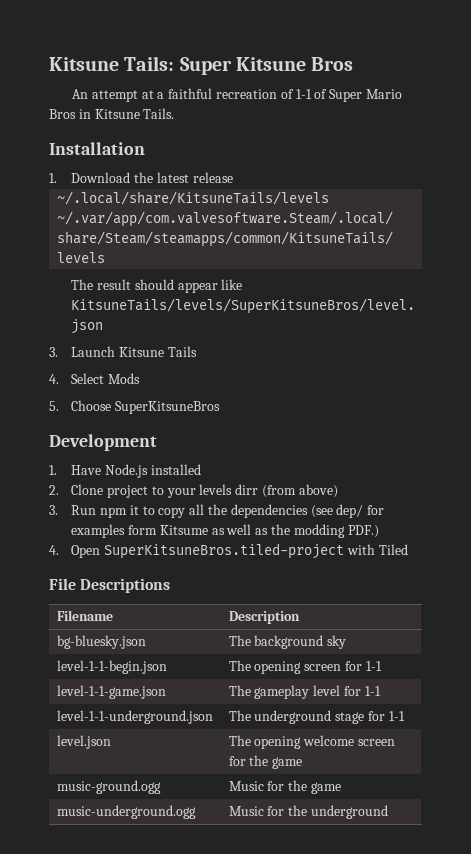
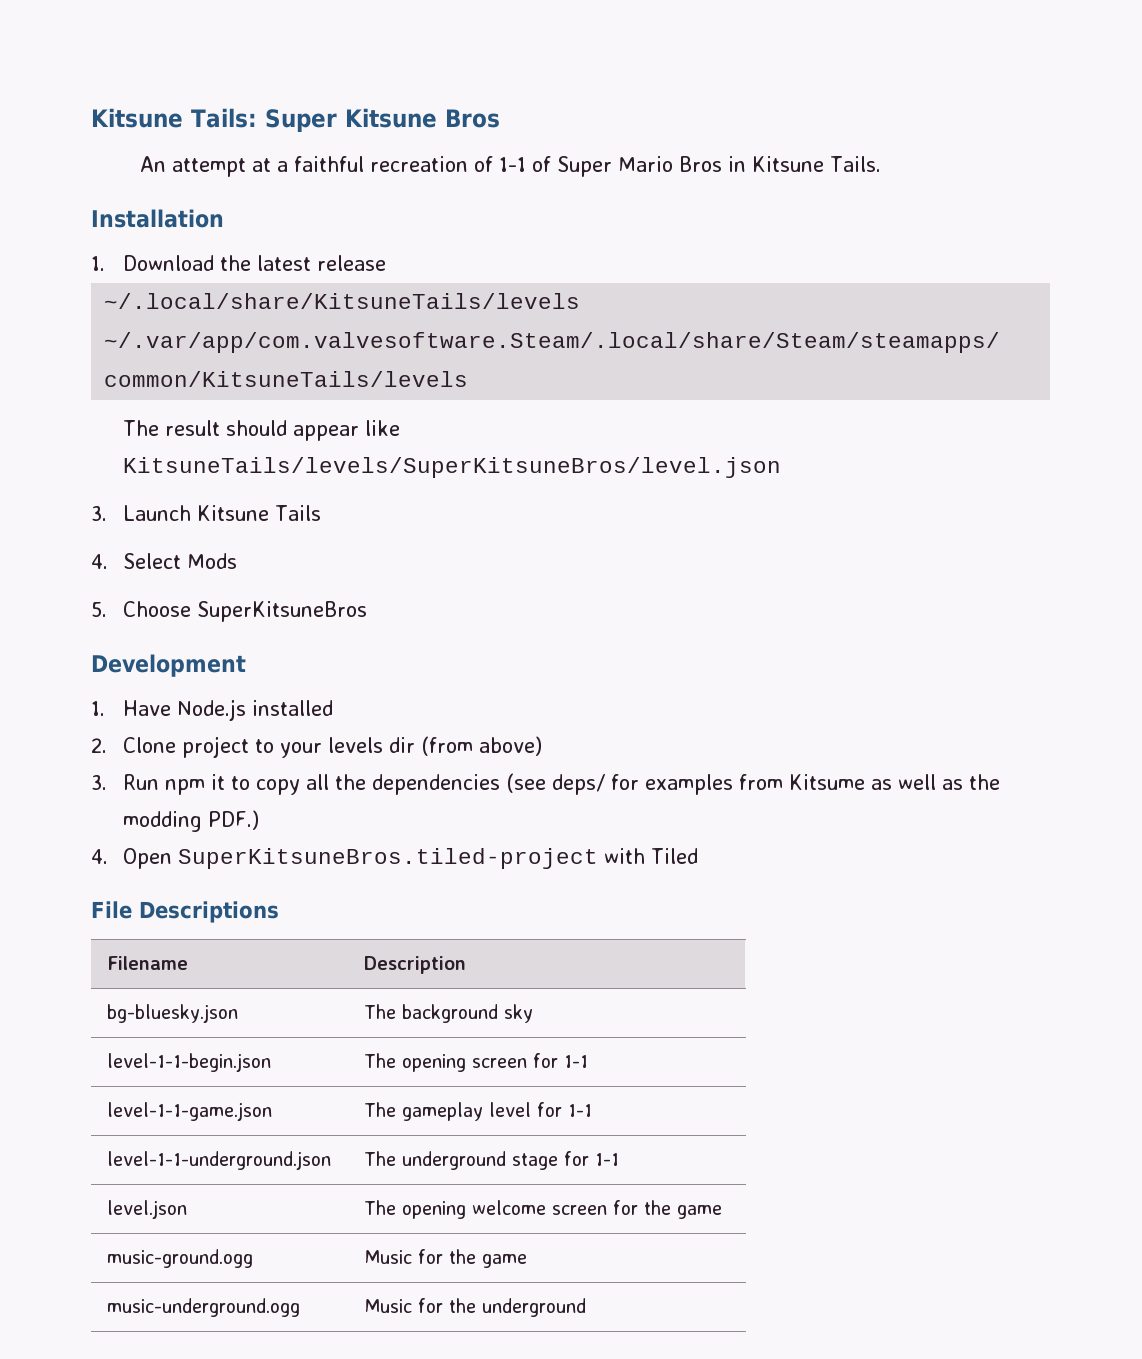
[235,484,259,495] dirr -> [388,737,415,753] dir
[336,504,364,518] dep/ -> [551,774,605,795] deps/
[128,525,158,535] form -> [738,774,783,790] from

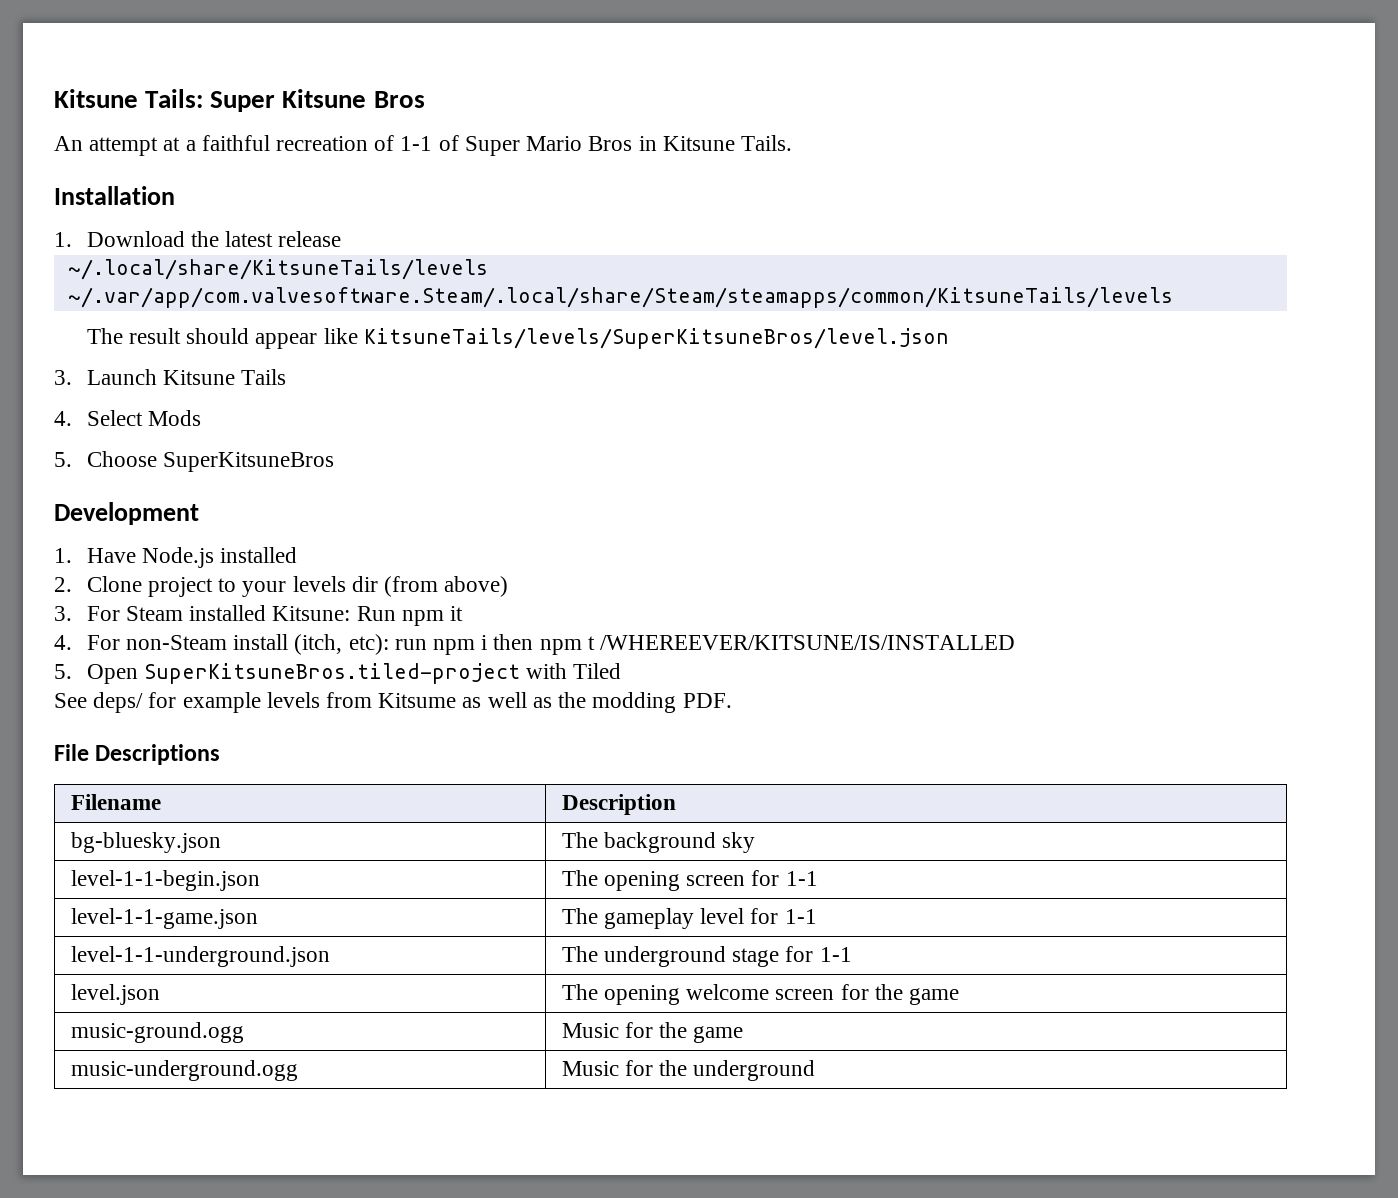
(107, 782) none -> [86,605,351,621] For Steam installed Kitsune:
[230,773,733,795] to copy all the dependencies (see deps/ for examples -> [54,634,1016,655] [54,663,622,684] [54,692,320,713] // 4. For non-Steam install (itch, etc): run npm i then npm t /WHEREEVER/KITSUNE/IS/INSTALLED // 5. Open SuperKitsuneBros.tiled-project with Tiled // See deps/ for example levels
[207,810,259,830] [91,848,698,869] PDF.) // 4. Open SuperKitsuneBros.tiled-project with Tiled -> [682,693,732,708] PDF.

